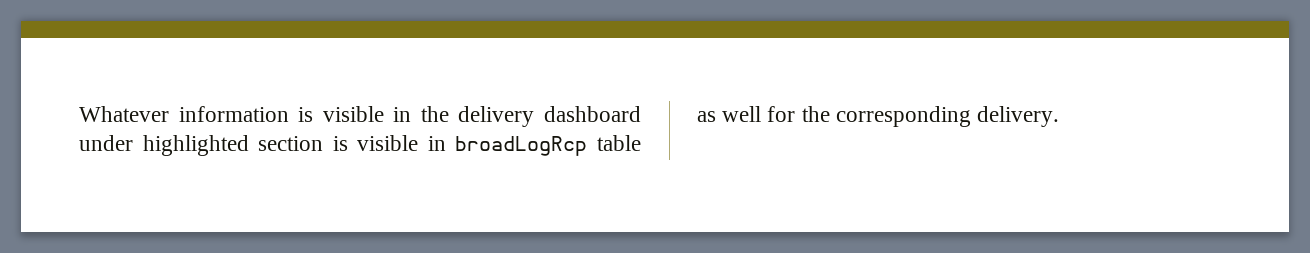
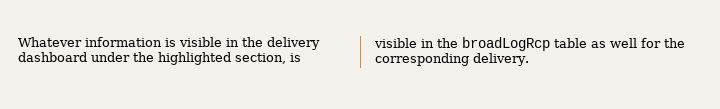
[142,135,446,156] highlighted section is visible in -> [133,52,301,65] [374,38,458,48] the highlighted section, is visible in the

